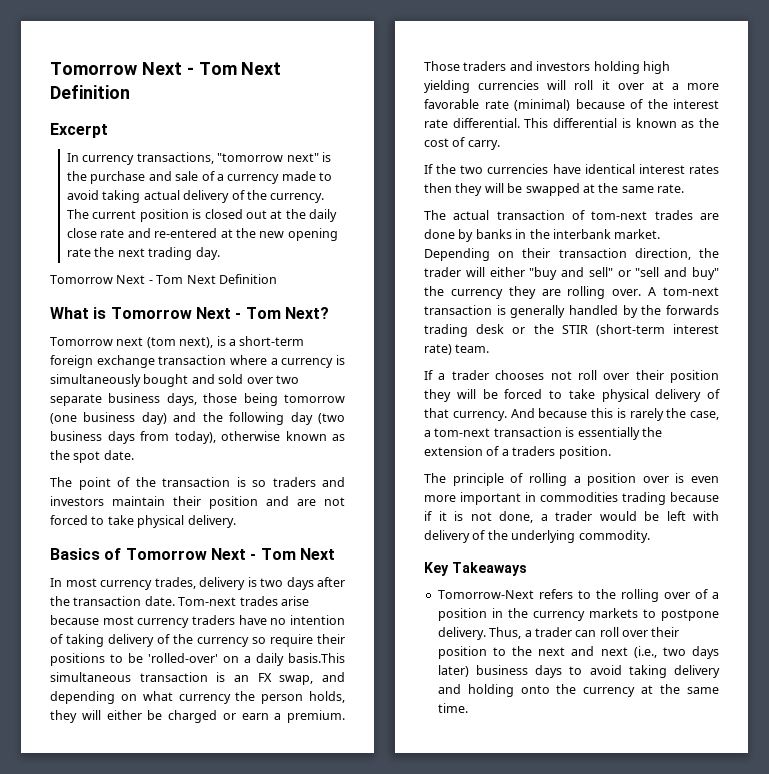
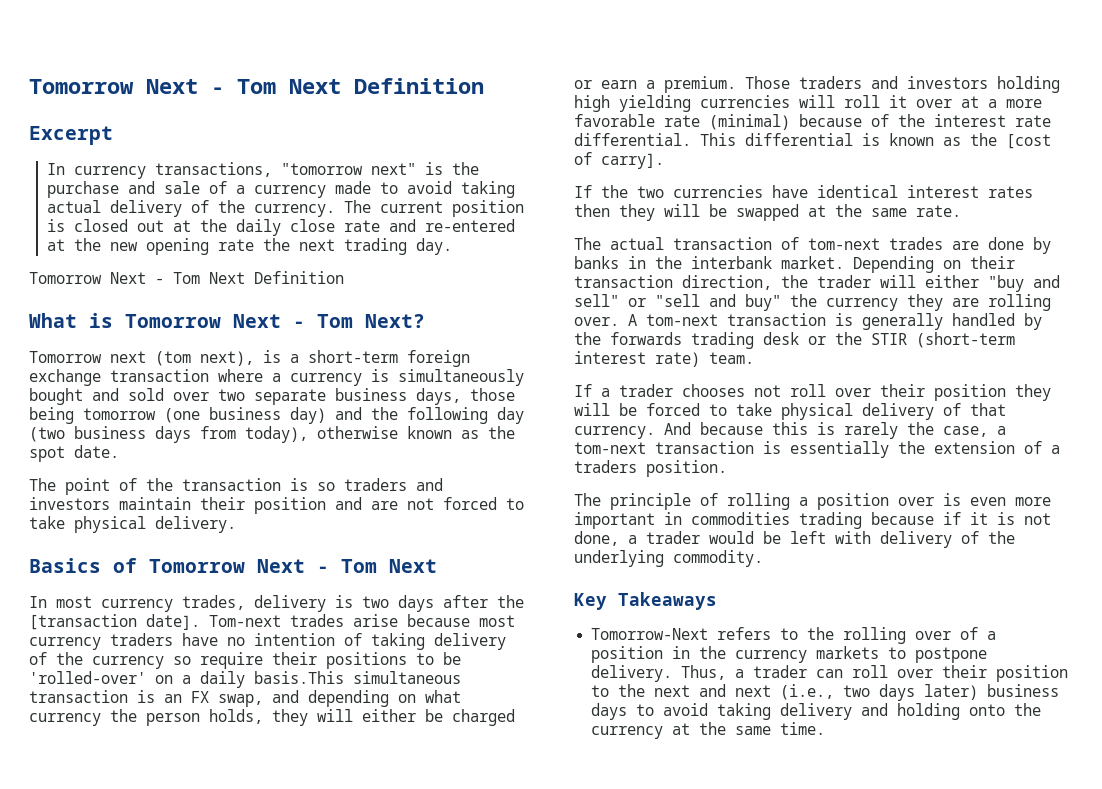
[73,596,175,606] transaction date. -> [29,614,200,630] [transaction date].
[424,137,500,150] cost of carry. -> [1006,134,1051,149] [574,152,664,169] [cost of carry].

